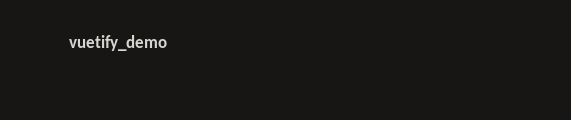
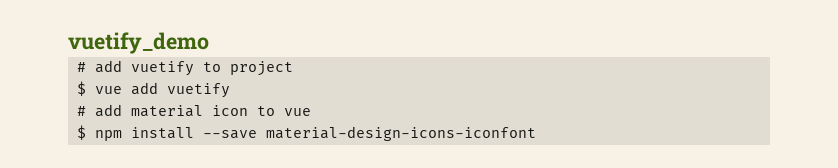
(167, 43) none -> [76,60,293,76] [76,81,230,98] [76,104,311,117] [76,125,536,141] // # add vuetify to project // $ vue add vuetify // # add material icon to vue // $ npm install --save material-design-icons-iconfont

